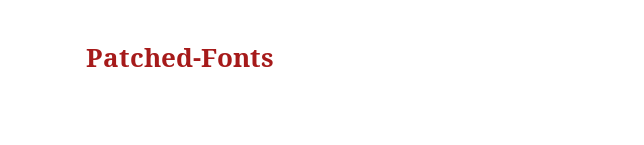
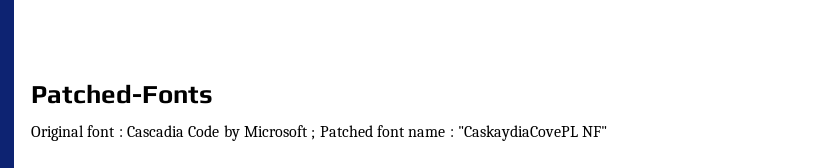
(274, 57) none -> [31,125,608,141] // Original font : Cascadia Code by Microsoft ; Patched font name : "CaskaydiaCovePL NF"

